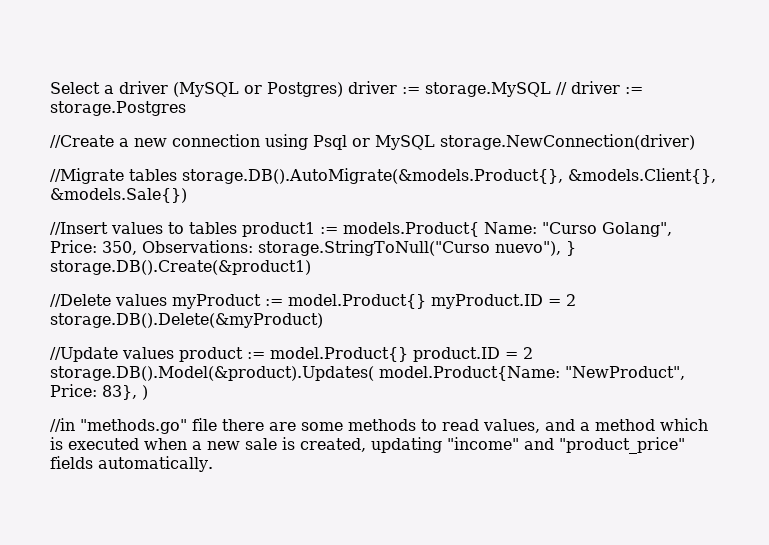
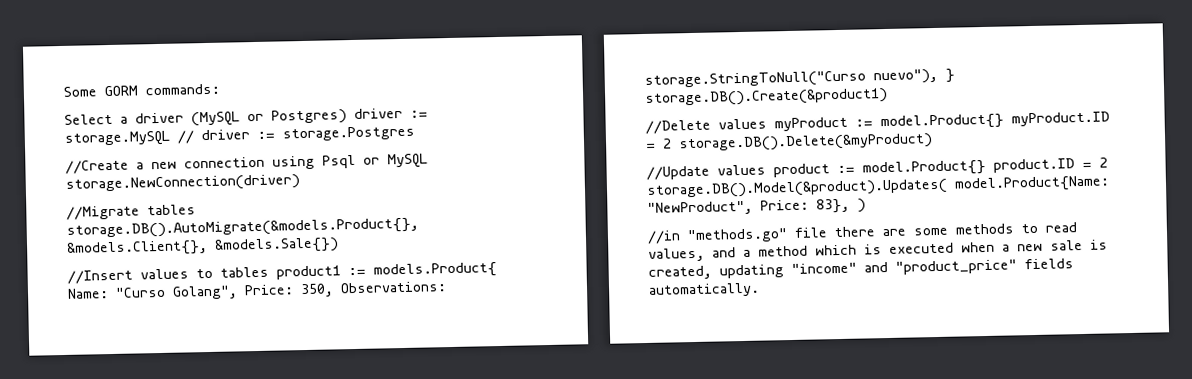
(50, 88) none -> [63,83,220,97] Some GORM commands: //

